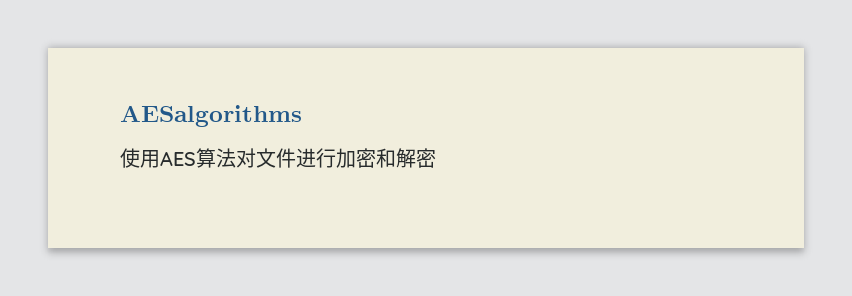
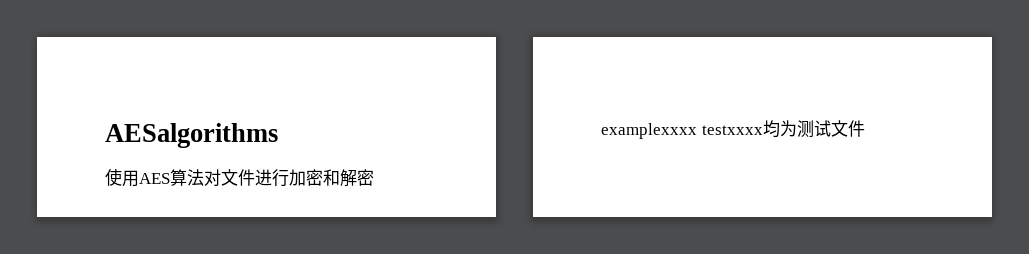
(436, 158) none -> [601,120,865,139] examplexxxx testxxxx均为测试文件

